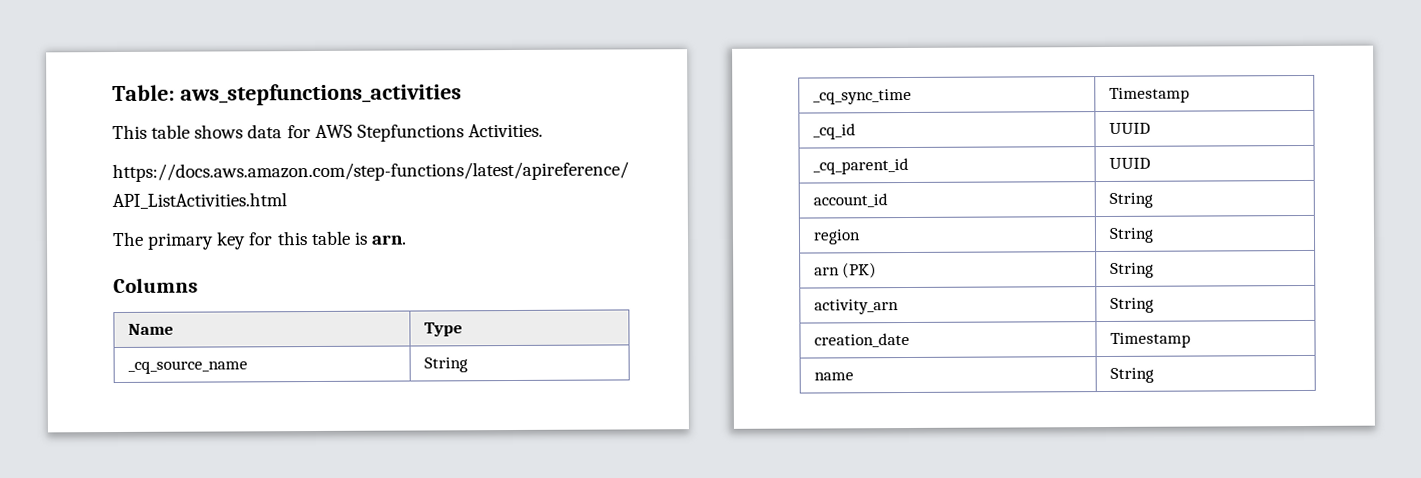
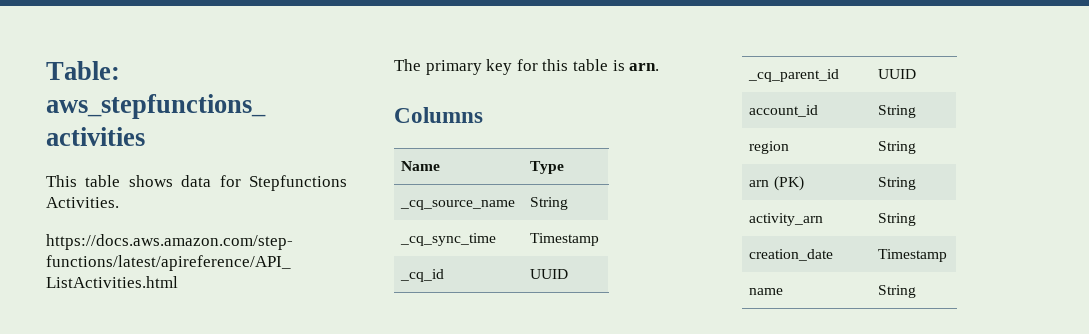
[314,124,353,139] AWS -> (241, 181) none

